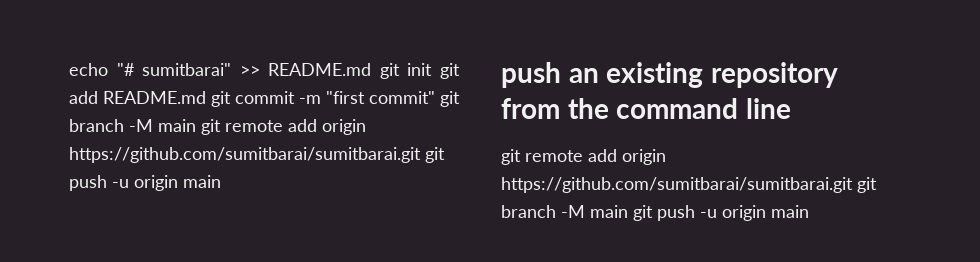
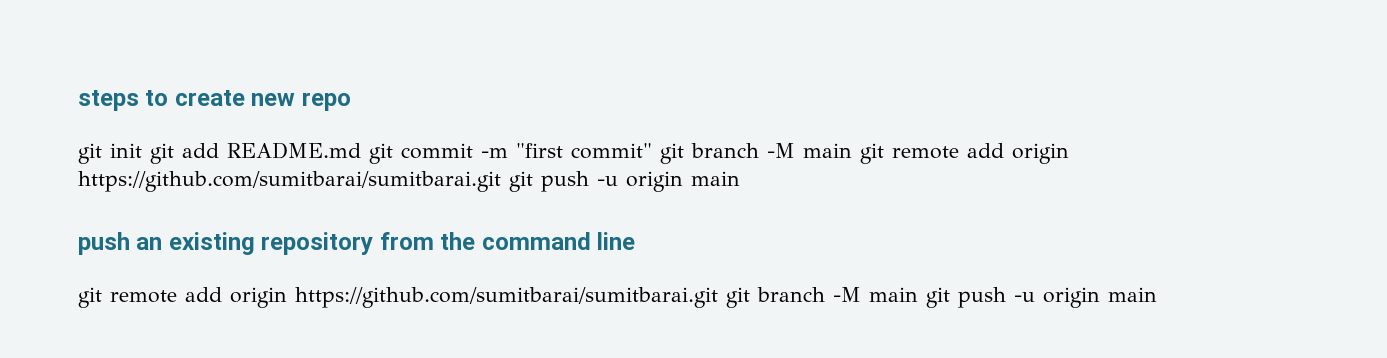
[69,63,372,76] echo "# sumitbarai" >> README.md -> [78,90,351,111] steps to create new repo //

